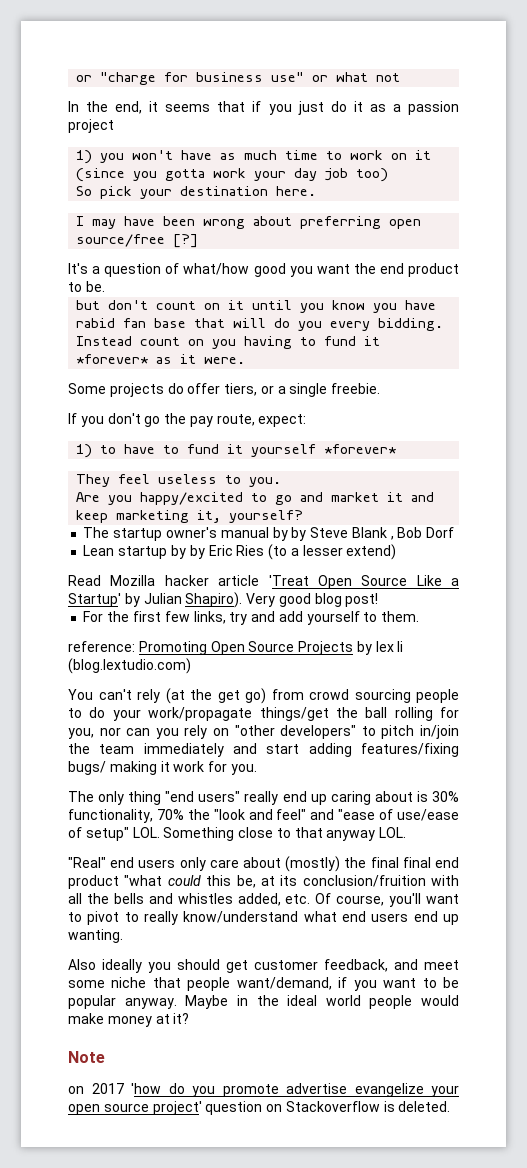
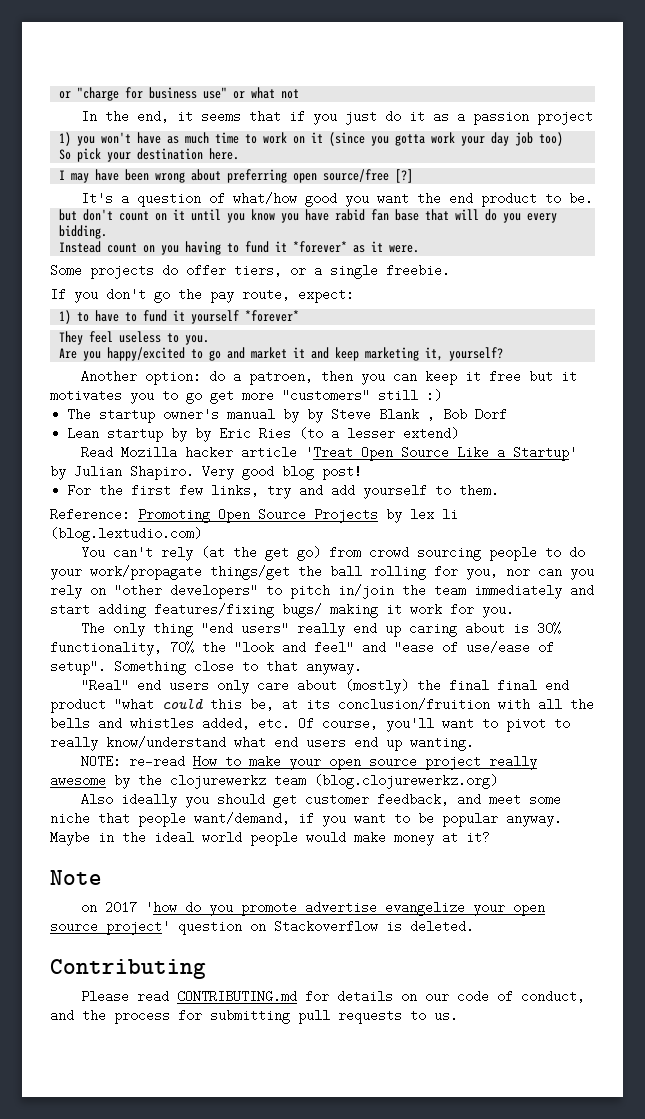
(304, 516) none -> [80,370,577,385] [50,389,442,404] // Another option: do a patroen, then you can keep it free but it motivates you to go get more "customers" still :)
[185,592,243,608] Shapiro). -> [130,465,194,480] Shapiro.
[68,641,135,652] reference: -> [50,508,130,521] Reference:
[85,827,160,841] setup" LOL. -> [50,660,106,675] setup".
[326,827,407,841] anyway LOL. -> [306,660,362,675] anyway.
(123, 936) none -> [80,755,537,770] [50,774,498,789] // NOTE: re-read How to make your open source project really awesome by the clojurewerkz team (blog.clojurewerkz.org)
(451, 1106) none -> [50,959,206,979] [80,990,585,1003] [50,1009,458,1024] // Contributing // Please read CONTRIBUTING.md for details on our code of conduct, and the process for submitting pull requests to us.

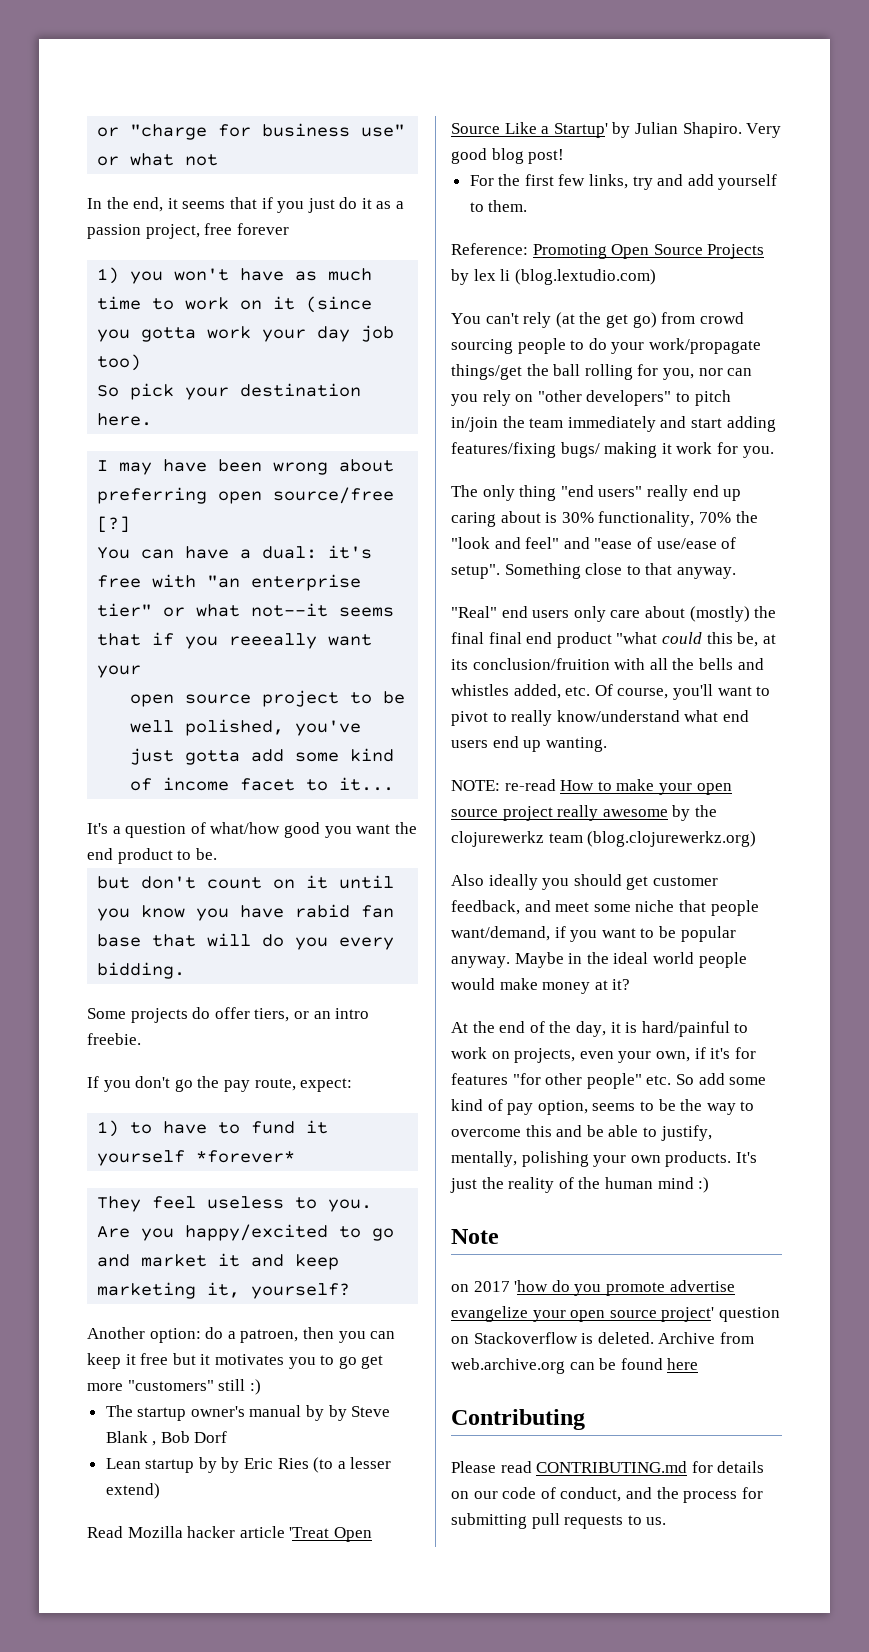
[536,110,593,125] project -> [145,223,289,239] project, free forever
(414, 176) none -> [97,545,373,559] [97,574,362,591] [97,603,395,617] [97,632,373,649] [97,665,142,678] [130,690,406,707] [130,719,362,736] [130,748,395,765] [130,777,395,791] // You can have a dual: it's free with "an enterprise tier" or what not--it seems that if you reeeally want your // open source project to be well polished, you've just gotta add some kind of income facet to it...
[59,241,420,255] // Instead count on you having to fund it *forever* as it were. -> (186, 970) none
[314,264,378,279] a single -> [313,1008,370,1019] an intro
(490, 837) none -> [451,1021,749,1037] [451,1047,756,1063] [451,1073,767,1089] [451,1099,755,1115] [451,1125,712,1141] [451,1151,757,1167] [450,1177,710,1193] // At the end of the day, it is hard/painful to work on projects, even your own, if it's for features "for other people" etc. So add some kind of pay option, seems to be the way to overcome this and be able to justify, mentally, polishing your own products. It's just the reality of the human mind :)
(474, 926) none -> [658,1332,754,1344] [451,1358,699,1374] Archive from web.archive.org can be found here

